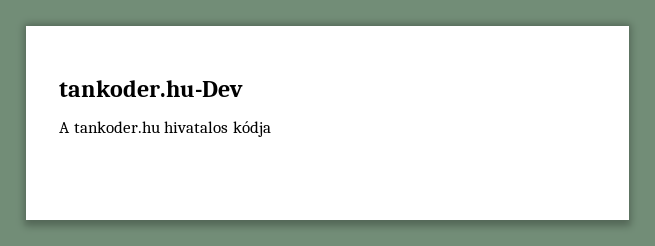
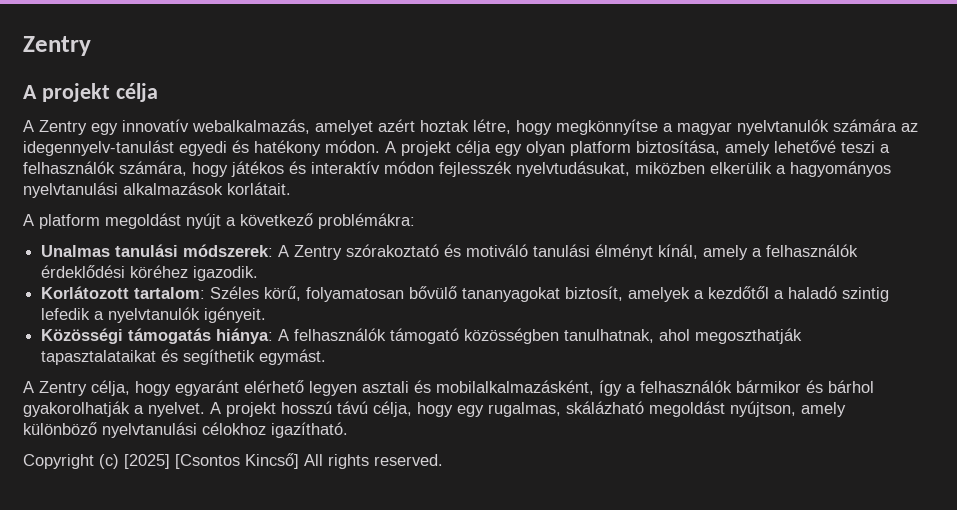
[59,80,243,97] [59,121,271,137] tankoder.hu-Dev // A tankoder.hu hivatalos kódja -> [23,36,91,56] [23,83,158,102] [23,119,918,135] [23,140,890,156] [23,161,891,177] [23,182,291,198] [23,213,415,229] [41,244,859,260] [41,265,259,281] [41,286,890,302] [41,307,267,323] [41,328,803,344] [41,349,327,365] [23,380,874,396] [23,401,846,417] [23,422,348,438] [23,453,443,469] Zentry // A projekt célja // A Zentry egy innovatív webalkalmazás, amelyet azért hoztak létre, hogy megkönnyítse a magyar nyelvtanulók számára az idegennyelv-tanulást egyedi és hatékony módon. A projekt célja egy olyan platform biztosítása, amely lehetővé teszi a felhasználók számára, hogy játékos és interaktív módon fejlesszék nyelvtudásukat, miközben elkerülik a hagyományos nyelvtanulási alkalmazások korlátait. // A platform megoldást nyújt a következő problémákra: // Unalmas tanulási módszerek: A Zentry szórakoztató és motiváló tanulási élményt kínál, amely a felhasználók érdeklődési köréhez igazodik. // Korlátozott tartalom: Széles körű, folyamatosan bővülő tananyagokat biztosít, amelyek a kezdőtől a haladó szintig lefedik a nyelvtanulók igényeit. // Közösségi támogatás hiánya: A felhasználók támogató közösségben tanulhatnak, ahol megoszthatják tapasztalataikat és segíthetik egymást. // A Zentry célja, hogy egyaránt elérhető legyen asztali és mobilalkalmazásként, így a felhasználók bármikor és bárhol gyakorolhatják a nyelvet. A projekt hosszú távú célja, hogy egy rugalmas, skálázható megoldást nyújtson, amely különböző nyelvtanulási célokhoz igazítható. // Copyright (c) [2025] [Csontos Kincső] All rights reserved.

